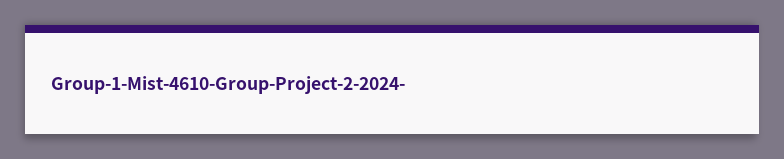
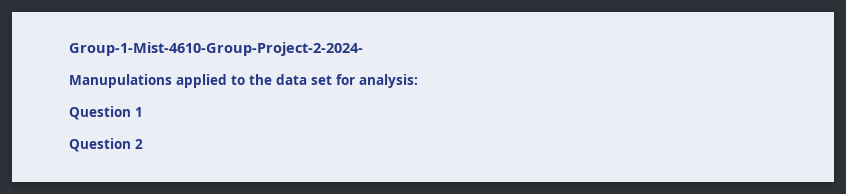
(405, 85) none -> [69,74,418,88] [69,106,143,120] [69,138,143,152] // Manupulations applied to the data set for analysis: // Question 1 // Question 2

